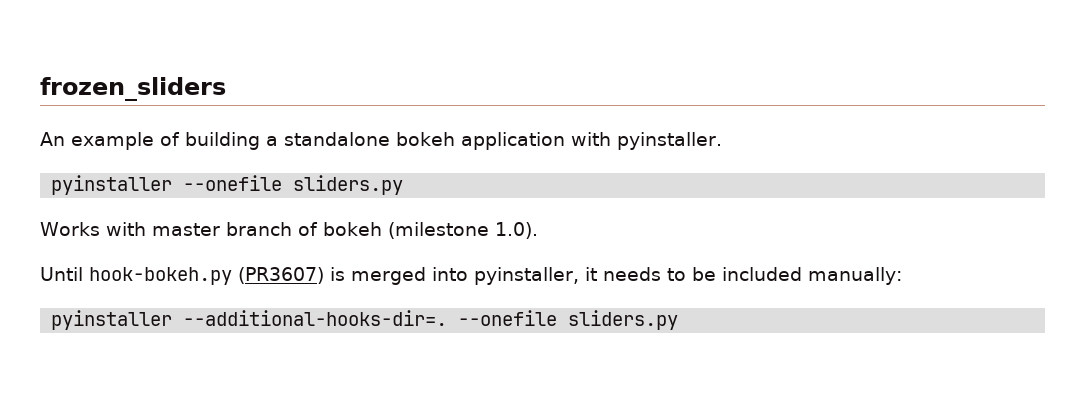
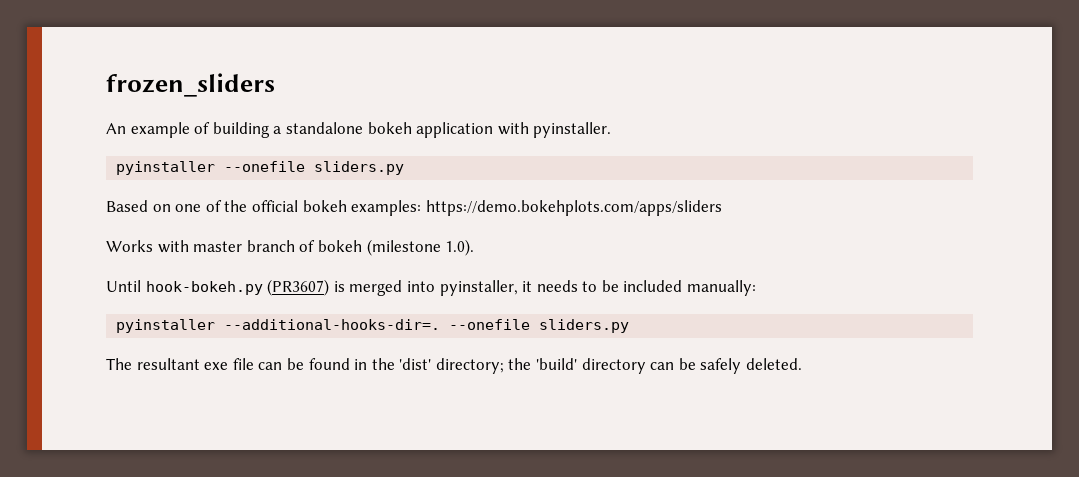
(404, 185) none -> [106,200,722,216] // Based on one of the official bokeh examples: https://demo.bokehplots.com/apps/sliders
(679, 320) none -> [106,358,803,374] // The resultant exe file can be found in the 'dist' directory; the 'build' directory can be safely deleted.

